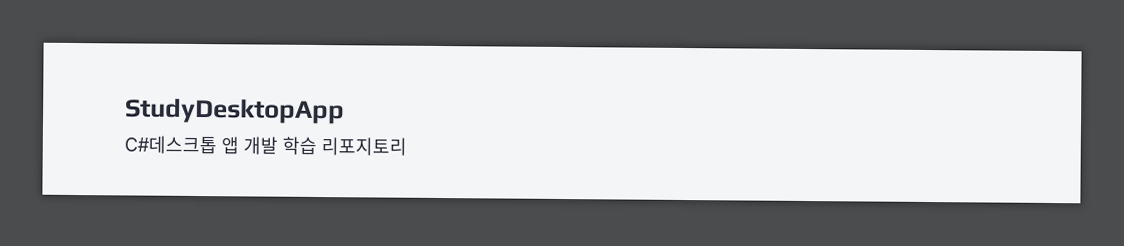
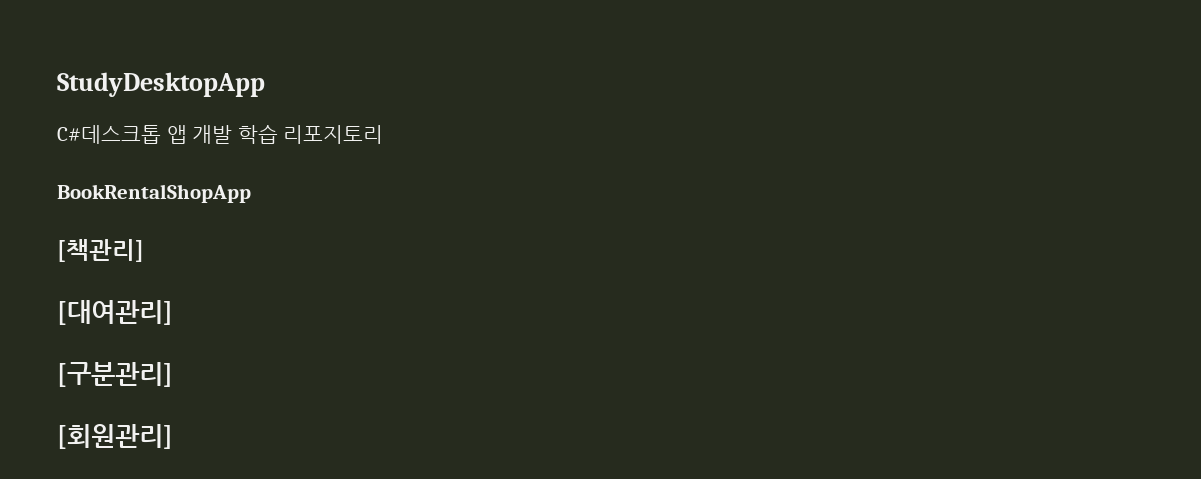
(407, 146) none -> [57,184,251,203] [57,239,144,262] [57,300,173,325] [57,362,173,387] [57,424,173,449] // BookRentalShopApp // [책관리] // [대여관리] // [구분관리] // [회원관리]

